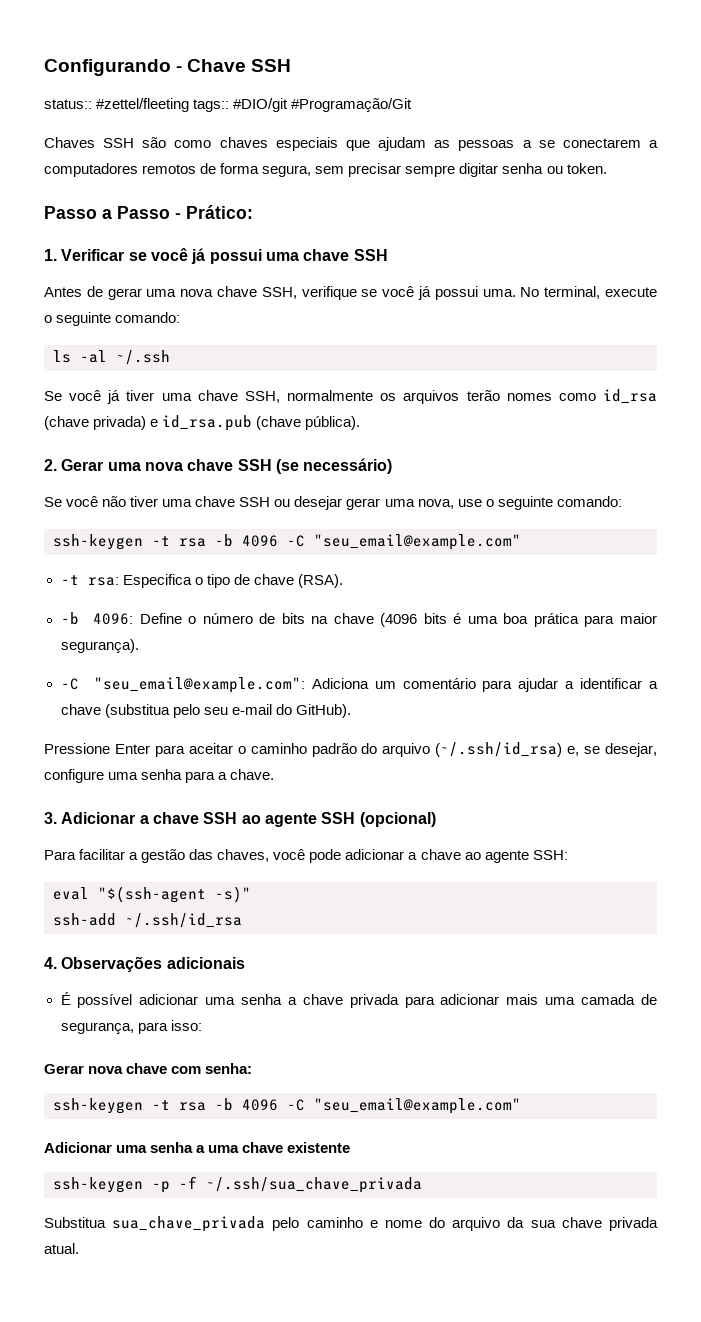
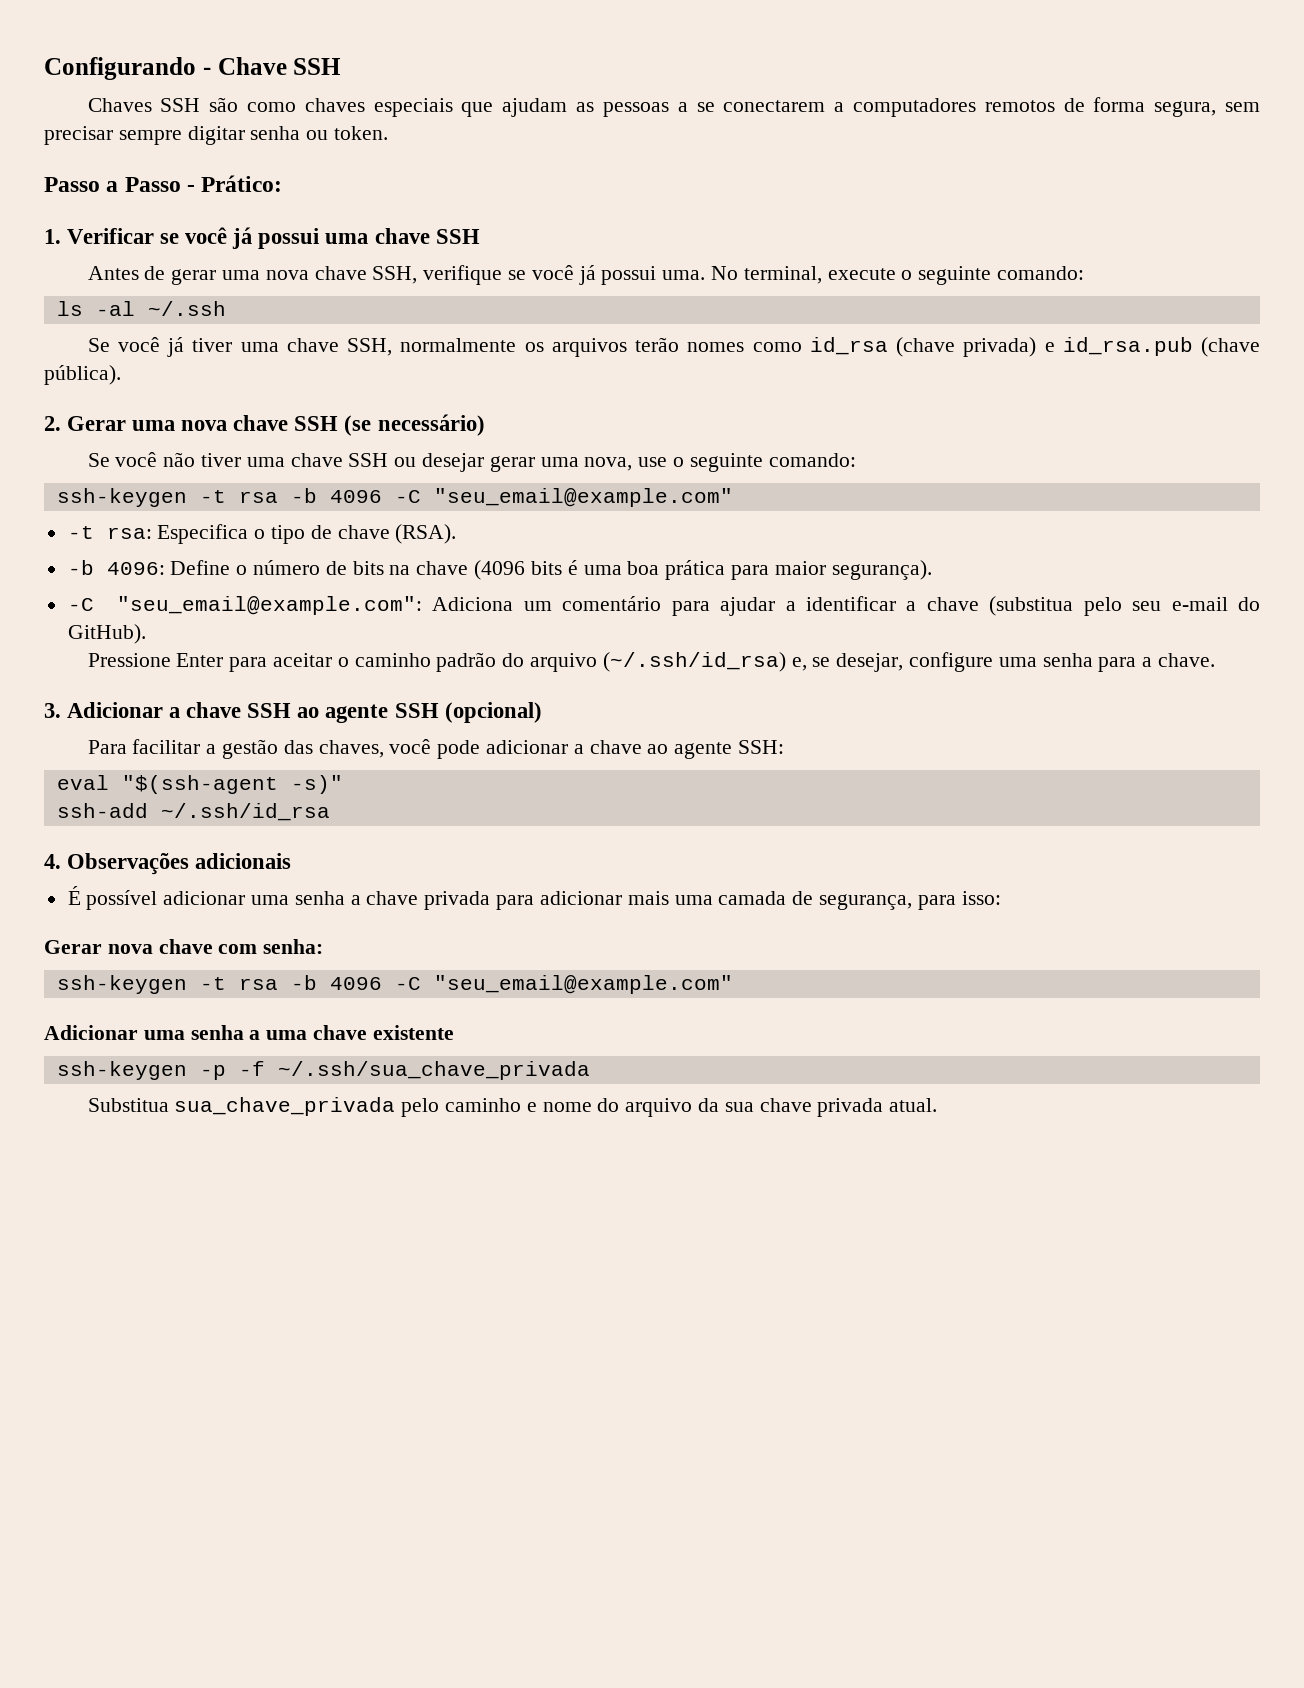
[44,98,413,112] // status:: #zettel/fleeting tags:: #DIO/git #Programação/Git -> (342, 66) none

